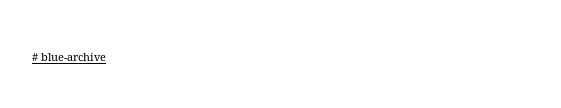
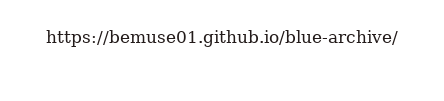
[32,53,106,61] # blue-archive -> [46,30,398,47] https://bemuse01.github.io/blue-archive/

